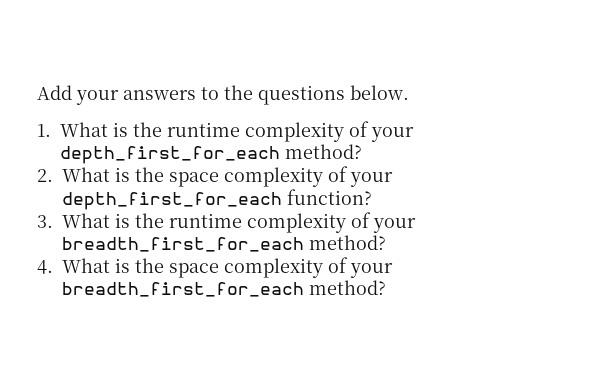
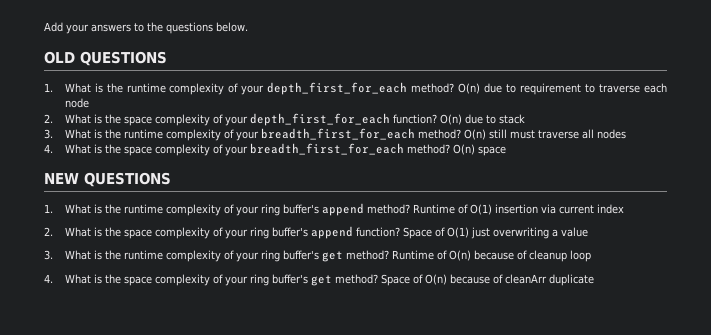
(409, 92) none -> [44,51,167,66] // OLD QUESTIONS
(363, 151) none -> [458,83,667,95] [64,98,89,108] O(n) due to requirement to traverse each node
(372, 197) none -> [439,114,525,125] O(n) due to stack
(386, 242) none -> [463,129,626,140] O(n) still must traverse all nodes
(386, 287) none -> [452,144,506,156] [44,172,171,187] [44,203,624,216] [44,226,588,239] [44,250,591,262] [44,274,594,286] O(n) space // NEW QUESTIONS // 1. What is the runtime complexity of your ring buffer's append method? Runtime of O(1) insertion via current index // 2. What is the space complexity of your ring buffer's append function? Space of O(1) just overwriting a value // 3. What is the runtime complexity of your ring buffer's get method? Runtime of O(n) because of cleanup loop // 4. What is the space complexity of your ring buffer's get method? Space of O(n) because of cleanArr duplicate

